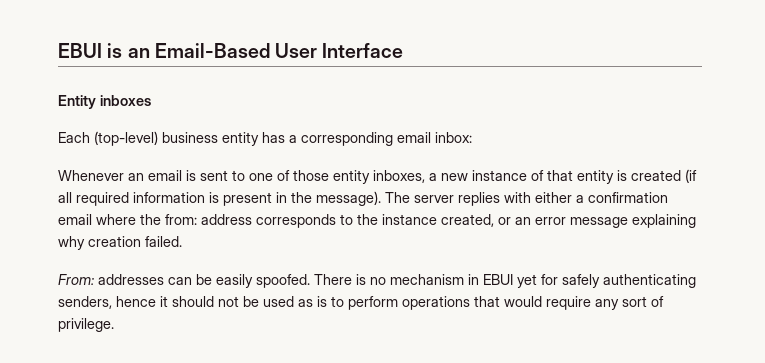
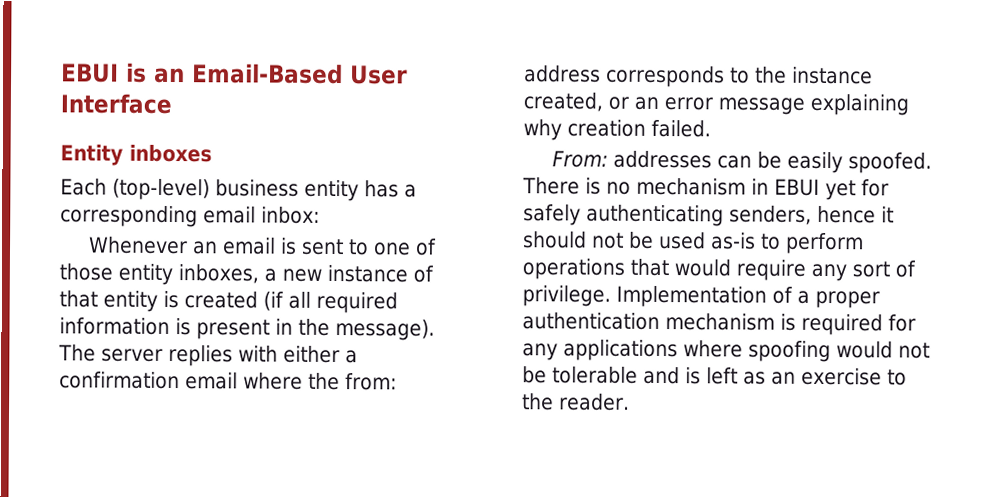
[298,296,327,307] as is -> [711,232,756,250] as-is
(114, 325) none -> [616,285,880,309] [522,312,916,336] [522,339,930,363] [522,366,907,386] [522,393,630,411] Implementation of a proper authentication mechanism is required for any applications where spoofing would not be tolerable and is left as an exercise to the reader.

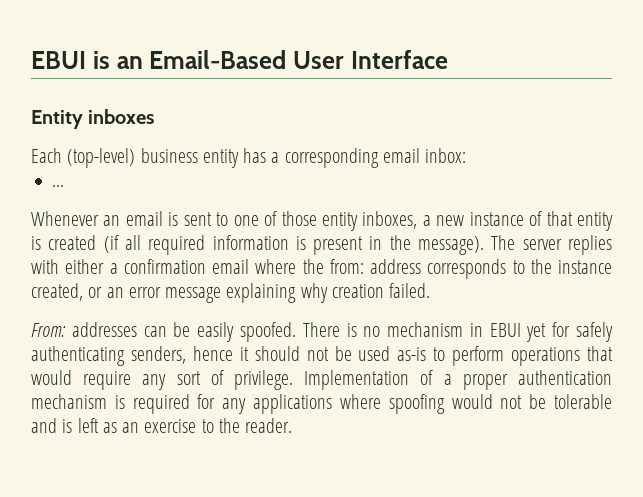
(320, 215) none -> [52,184,65,187] // ...

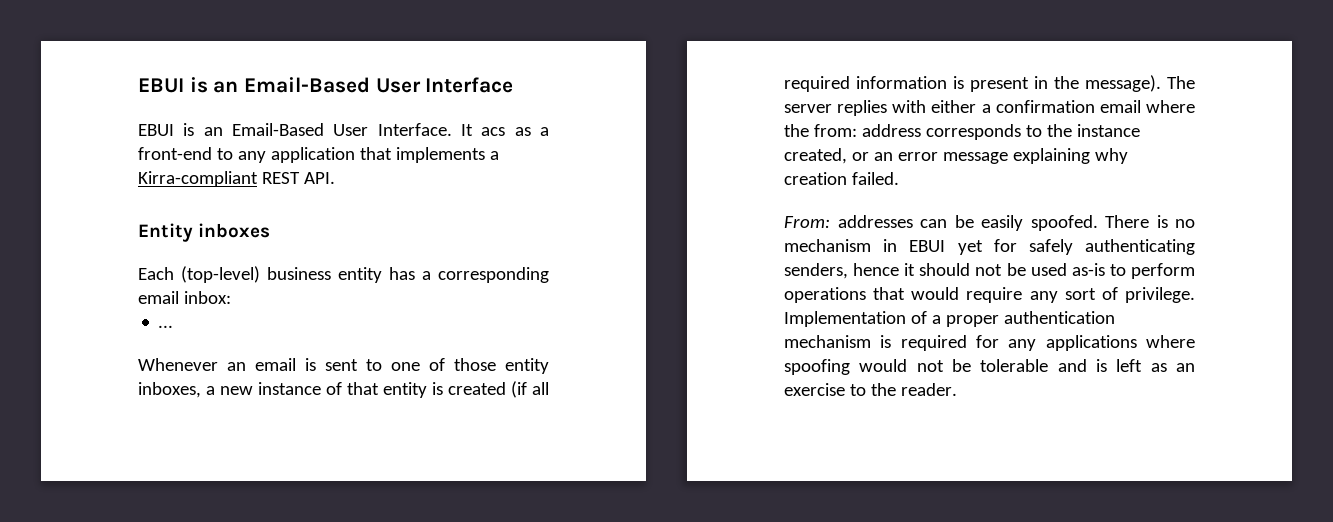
(448, 59) none -> [138,123,549,136] [138,147,499,163] [138,171,335,187] // EBUI is an Email-Based User Interface. It acs as a front-end to any application that implements a Kirra-compliant REST API.

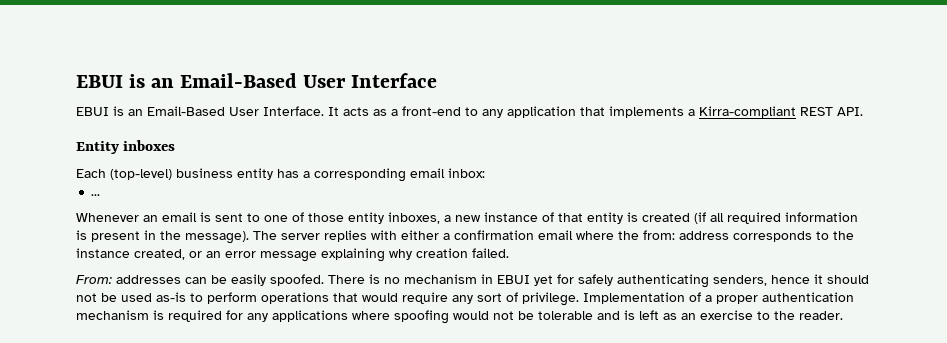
[481,127,506,136] acs -> [343,107,369,116] acts

